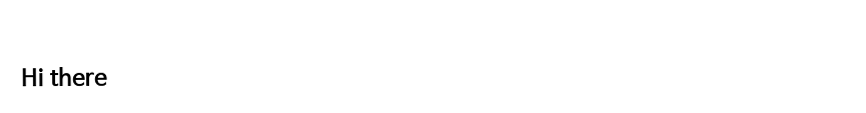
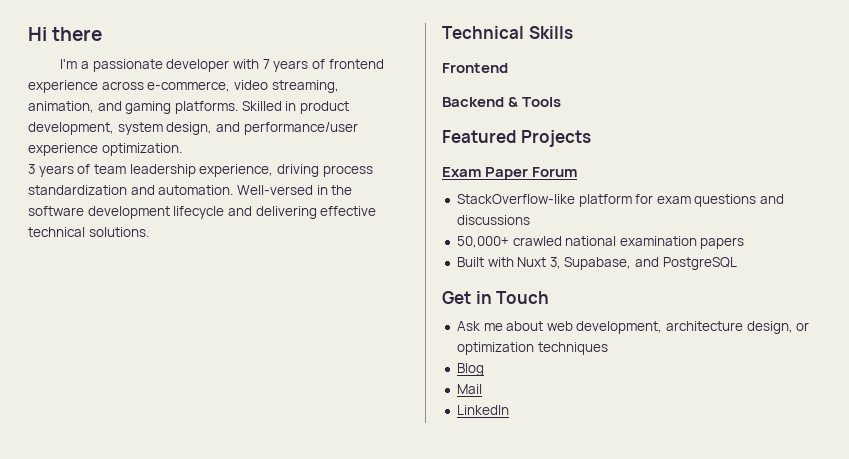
(109, 77) none -> [60,59,384,72] [28,80,339,93] [28,101,349,114] [28,122,358,135] [28,143,182,156] [28,164,373,177] [28,185,353,195] [28,206,377,219] [28,227,149,237] [442,26,573,39] [442,63,508,73] [442,97,562,107] [442,130,591,147] [442,167,578,180] [456,194,785,207] [456,215,530,225] [456,236,745,249] [456,257,737,270] [442,291,550,304] [456,321,810,334] [456,342,608,355] [456,363,484,376] [456,384,482,394] [456,405,509,415] // I'm a passionate developer with 7 years of frontend experience across e-commerce, video streaming, animation, and gaming platforms. Skilled in product development, system design, and performance/user experience optimization. // 3 years of team leadership experience, driving process standardization and automation. Well-versed in the software development lifecycle and delivering effective technical solutions. // Technical Skills // Frontend // Backend & Tools // Featured Projects // Exam Paper Forum // StackOverflow-like platform for exam questions and discussions // 50,000+ crawled national examination papers // Built with Nuxt 3, Supabase, and PostgreSQL // Get in Touch // Ask me about web development, architecture design, or optimization techniques // Blog // Mail // LinkedIn

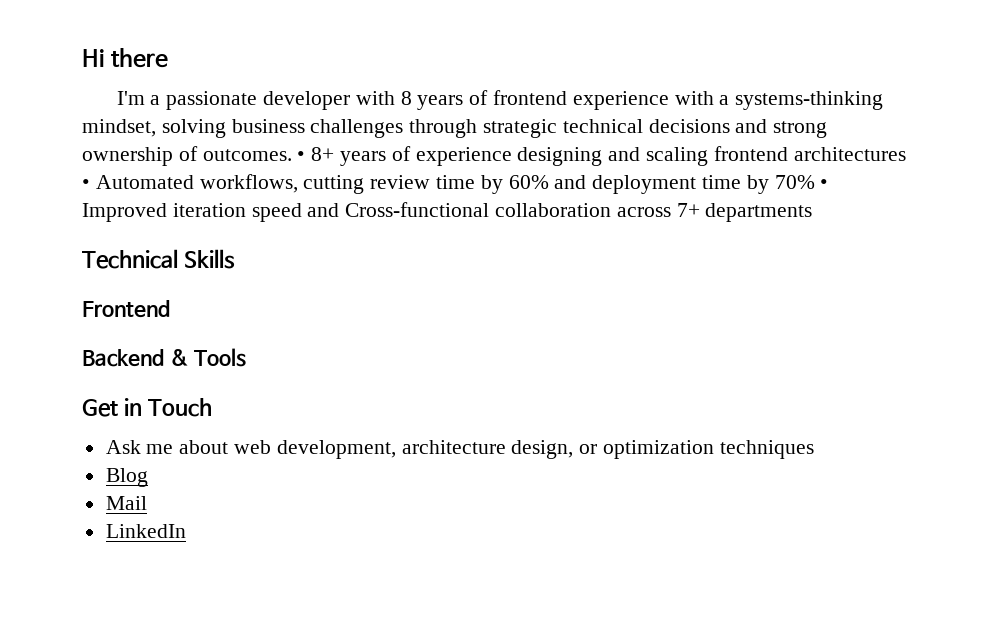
[262,59,270,69] 7 -> [400,91,412,105] 8
[101,80,339,93] [28,101,349,114] [28,122,358,135] [28,143,182,156] [28,164,373,177] [28,185,353,195] [28,206,377,219] [28,227,149,237] across e-commerce, video streaming, animation, and gaming platforms. Skilled in product development, system design, and performance/user experience optimization. // 3 years of team leadership experience, driving process standardization and automation. Well-versed in the software development lifecycle and delivering effective technical solutions. -> [674,91,884,110] [82,119,828,138] [82,146,906,166] [82,174,829,194] [82,202,813,222] with a systems-thinking mindset, solving business challenges through strategic technical decisions and strong ownership of outcomes. • 8+ years of experience designing and scaling frontend architectures • Automated workflows, cutting review time by 60% and deployment time by 70% • Improved iteration speed and Cross-functional collaboration across 7+ departments
[442,130,591,147] [442,167,578,180] [456,194,785,207] [456,215,530,225] [456,236,745,249] [456,257,737,270] // Featured Projects // Exam Paper Forum // StackOverflow-like platform for exam questions and discussions // 50,000+ crawled national examination papers // Built with Nuxt 3, Supabase, and PostgreSQL -> (247, 357) none

